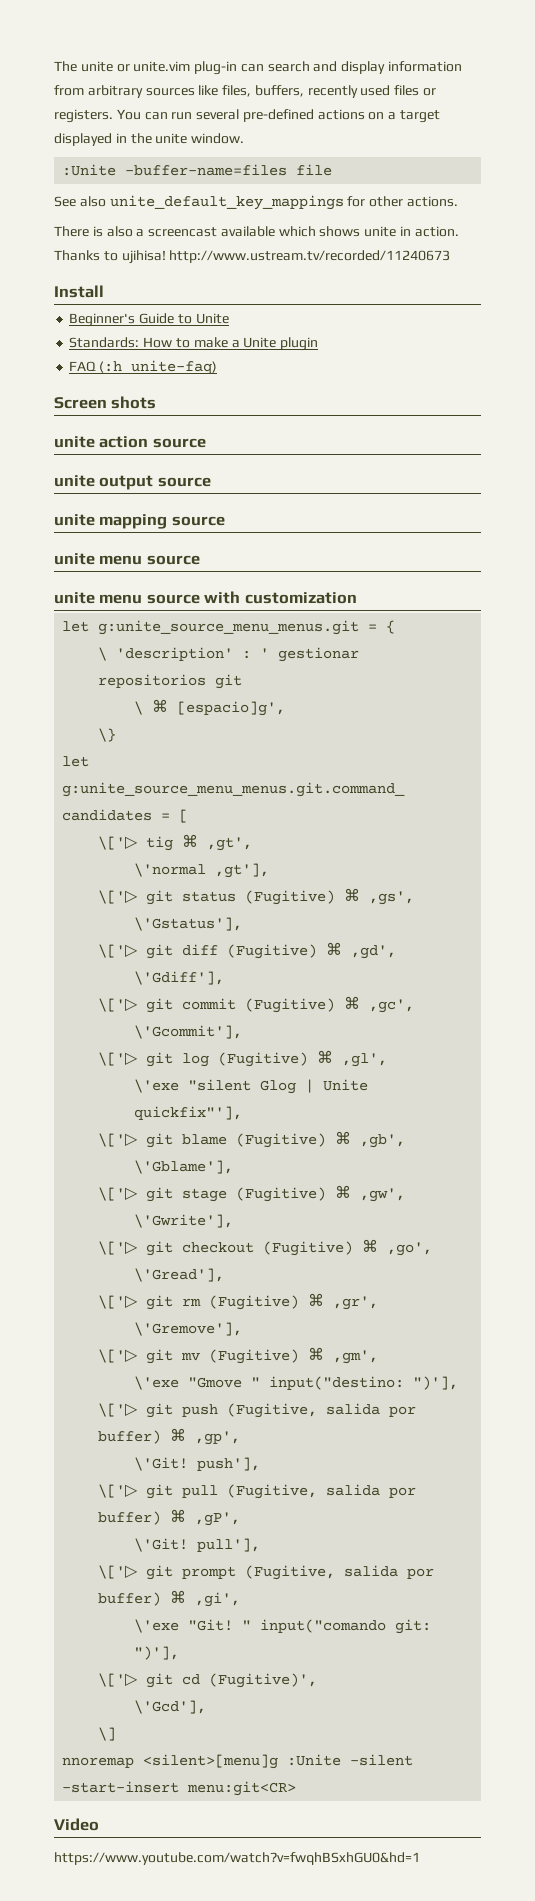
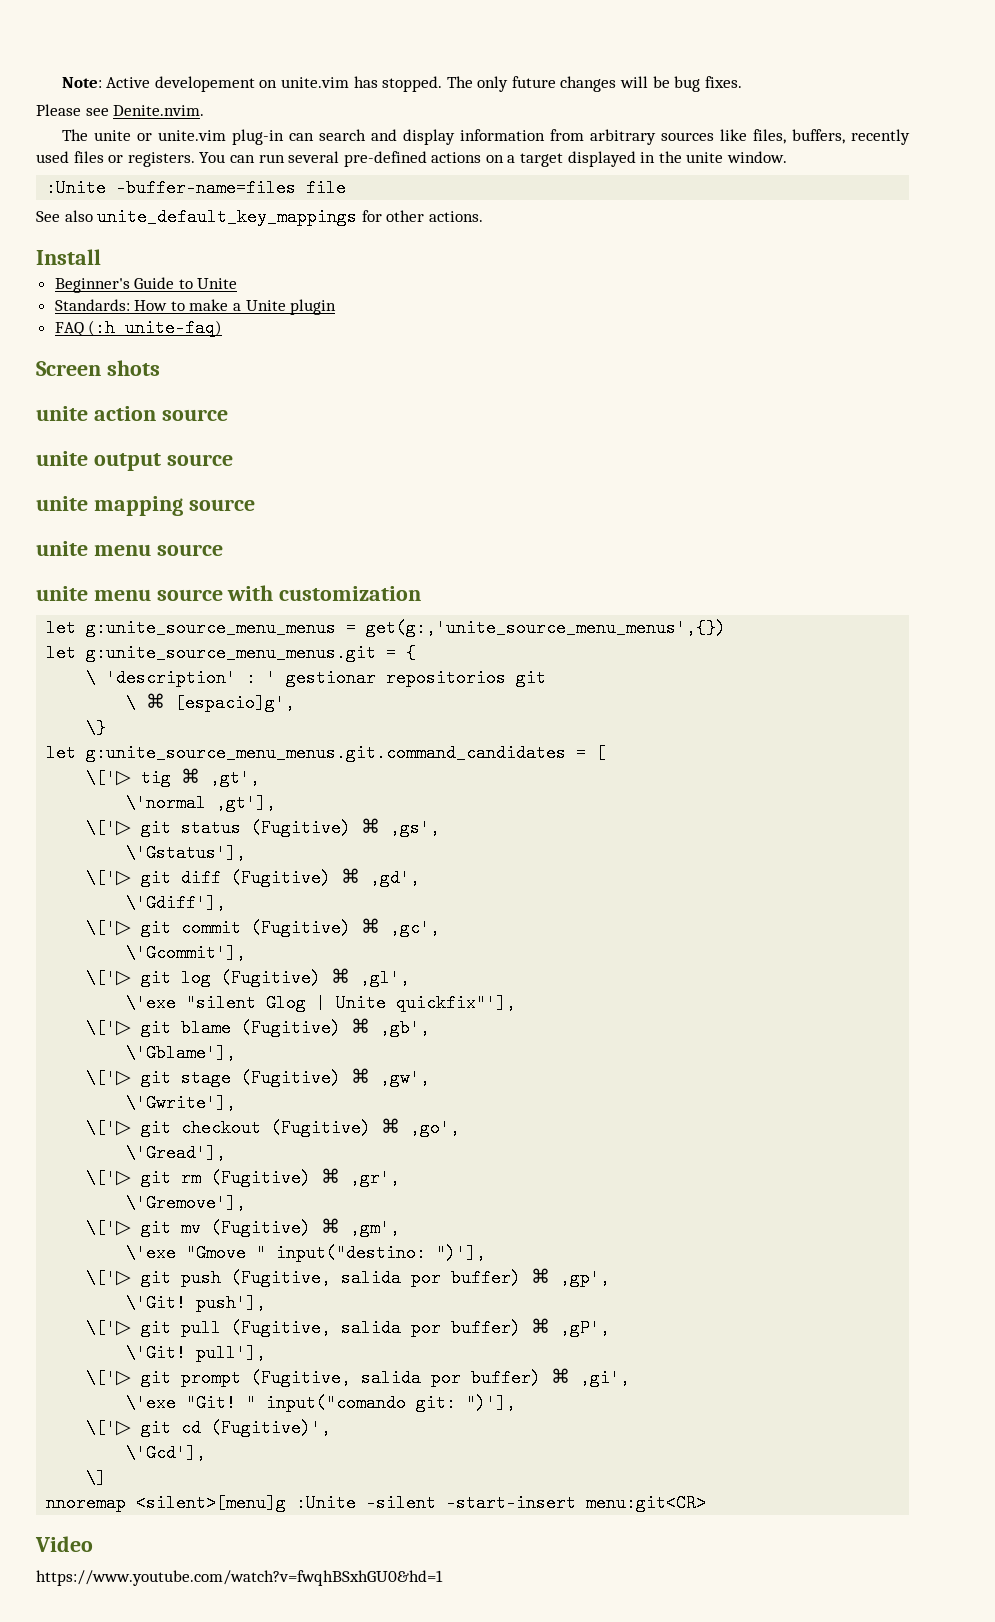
(54, 66) none -> [61,76,742,92] [36,104,205,116] Note: Active developement on unite.vim has stopped. The only future changes will be bug fixes. // Please see Denite.nvim. //
[54,226,459,237] [54,250,451,264] // There is also a screencast available which shows unite in action. Thanks to ujihisa! http://www.ustream.tv/recorded/11240673 -> (483, 216) none
(357, 598) none -> [46,619,727,637] // let g:unite_source_menu_menus = get(g:,'unite_source_menu_menus',{})

